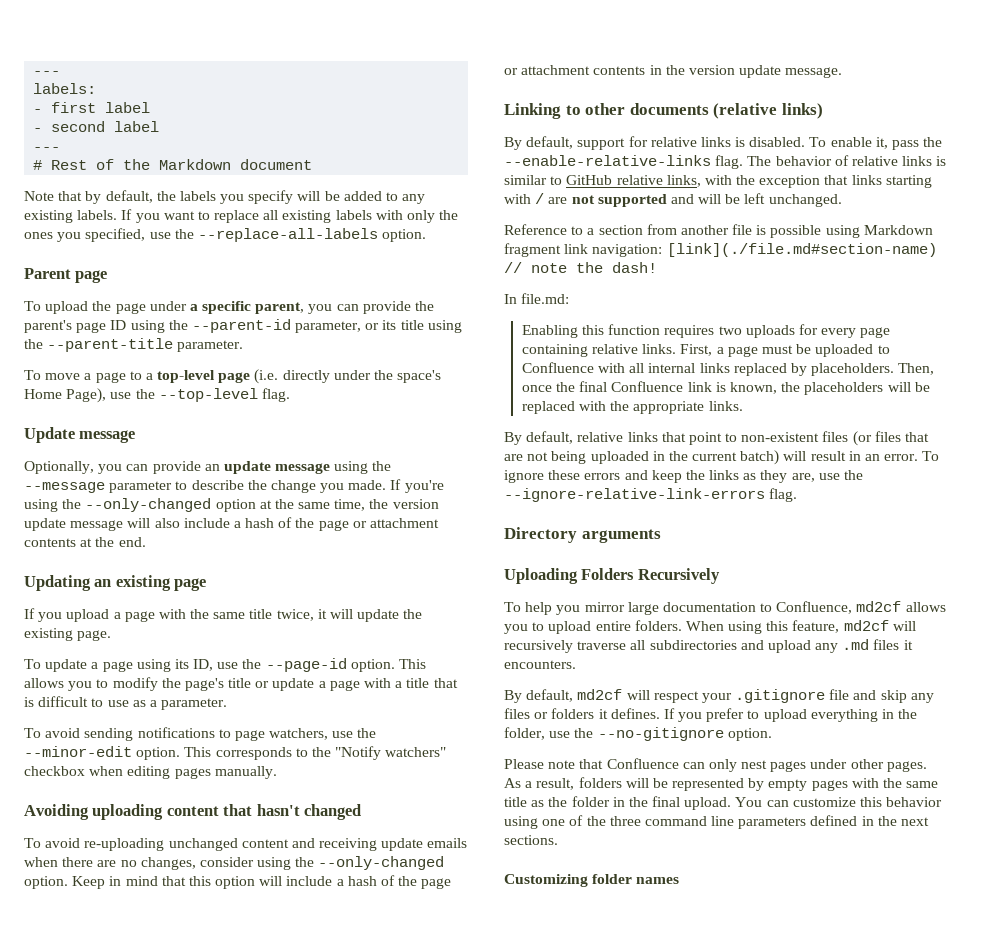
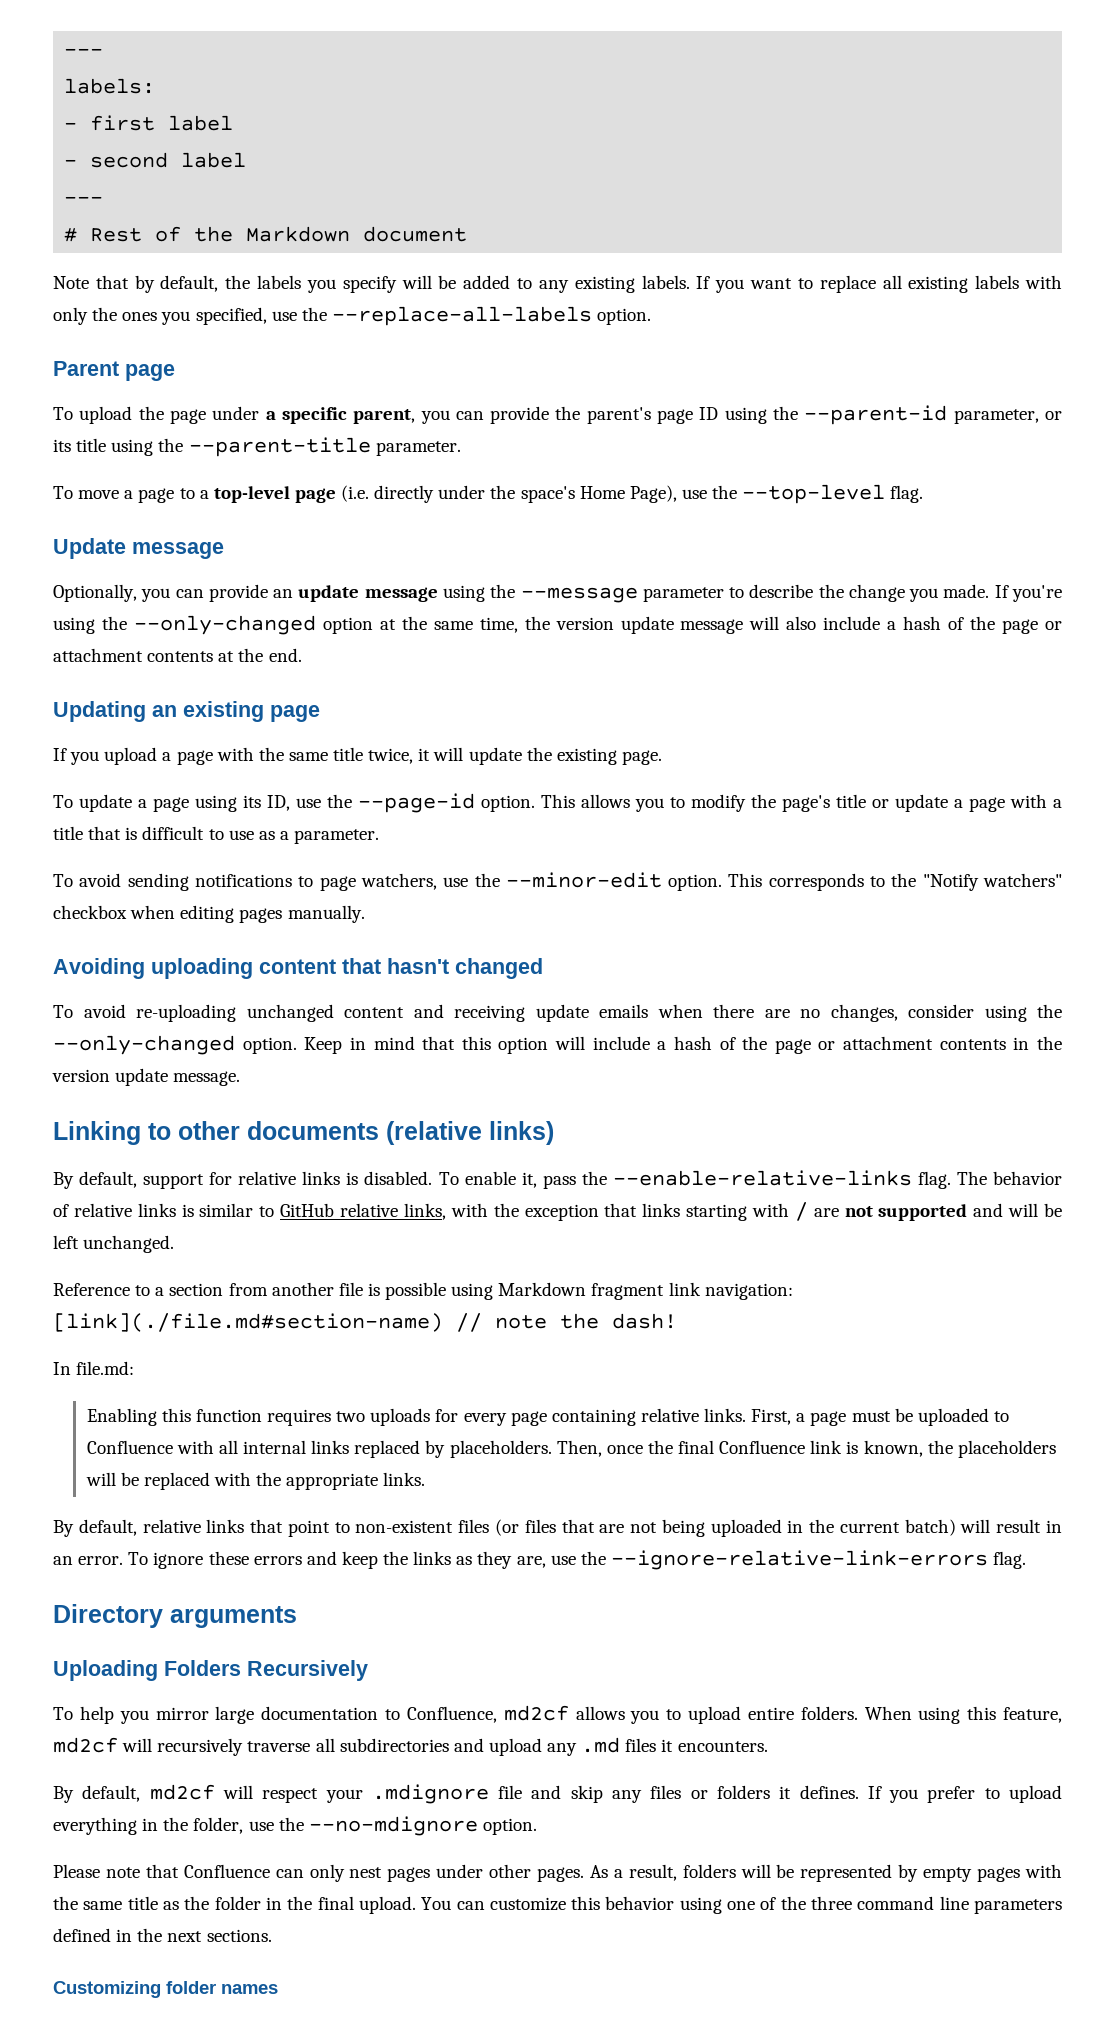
[735,689,826,703] .gitignore -> [371,1784,489,1804] .mdignore
[597,727,724,741] --no-gitignore -> [308,1816,478,1836] --no-mdignore

